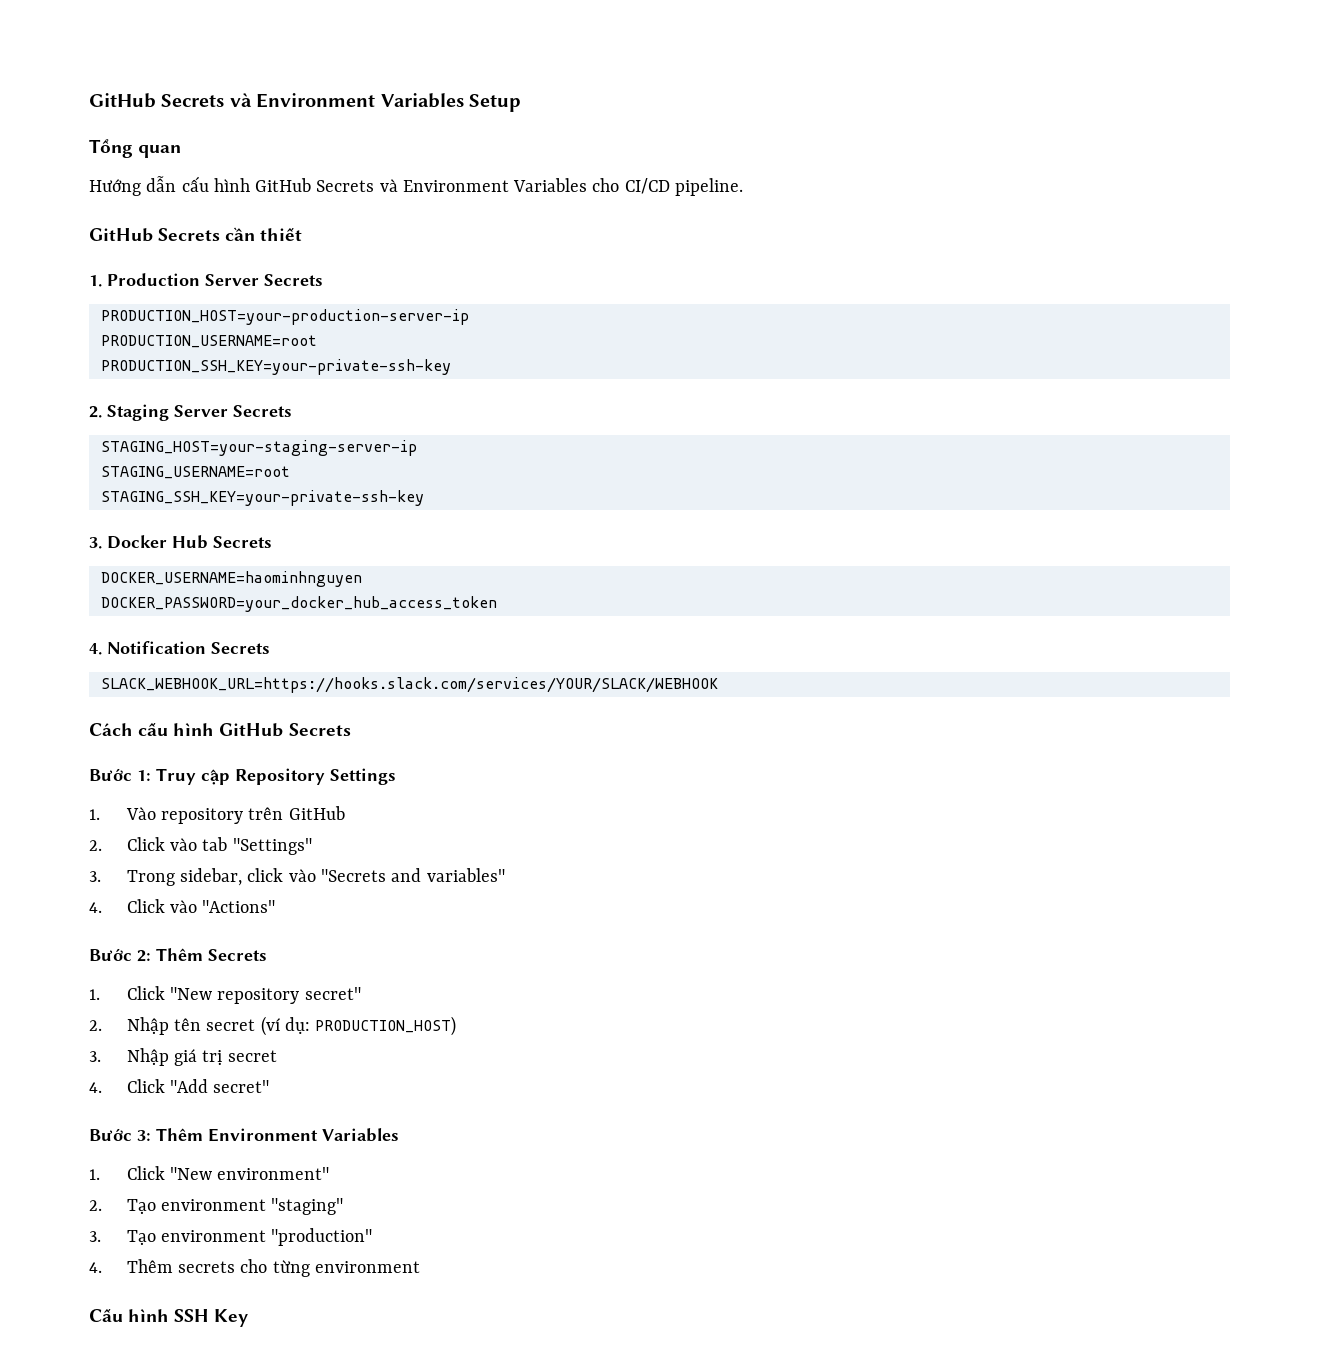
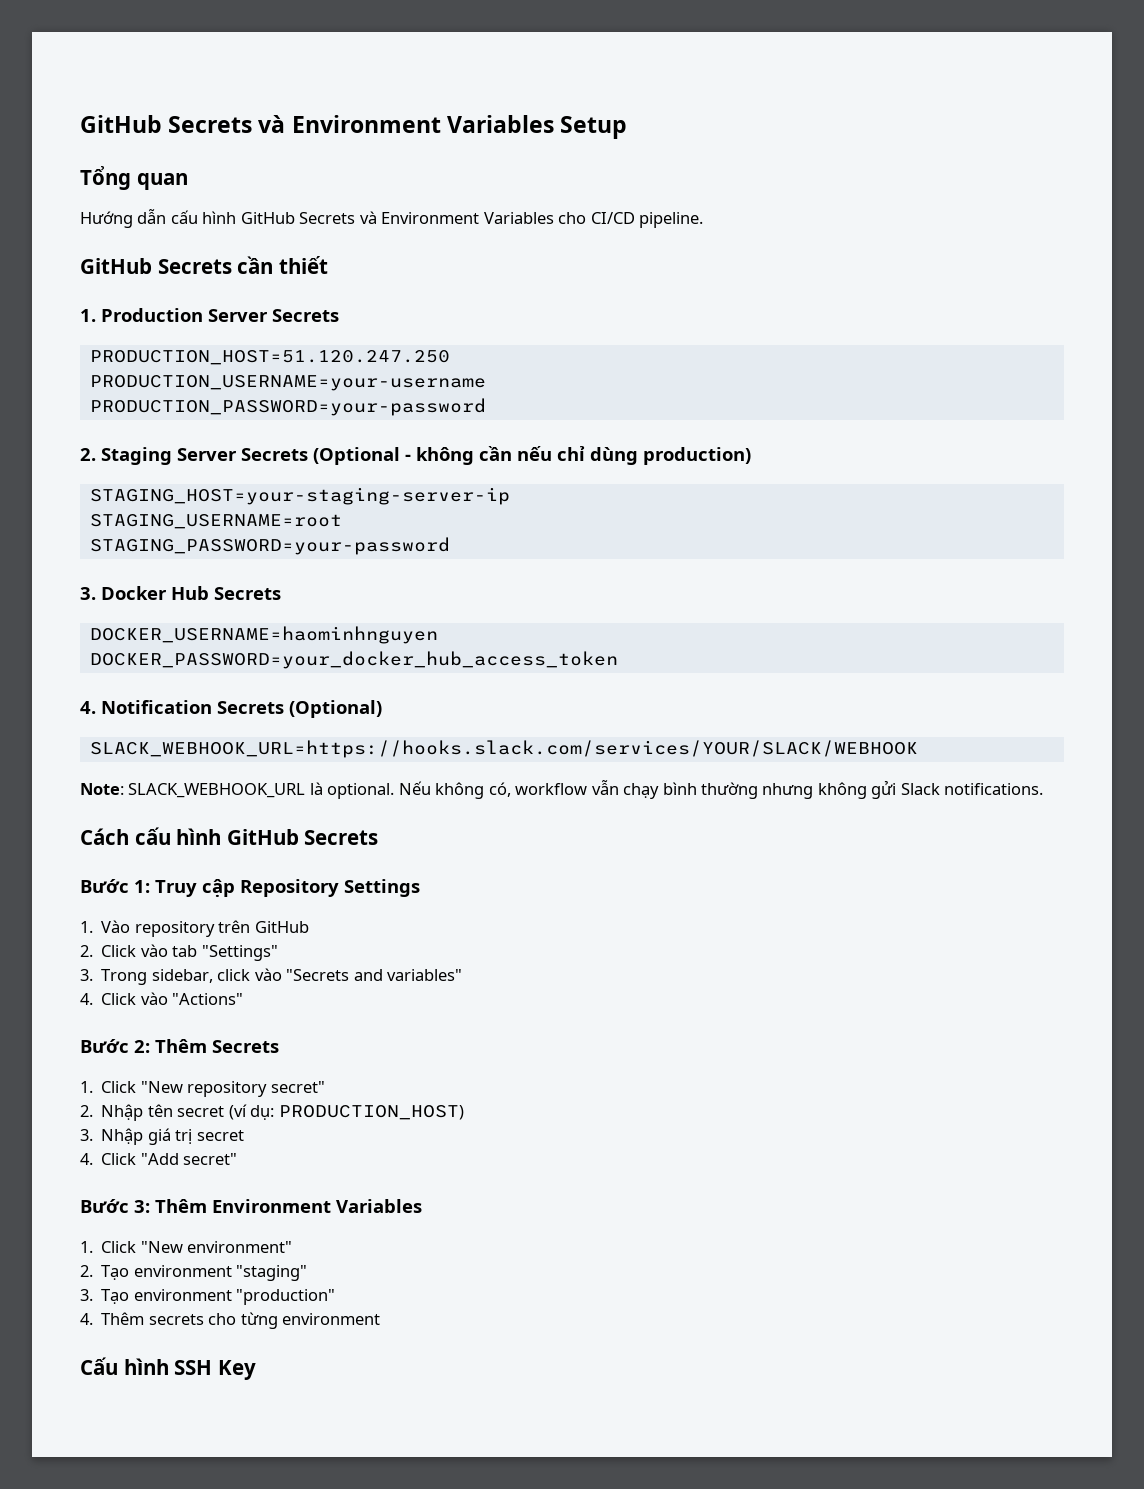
[100,309,469,325] [100,335,317,348] [100,359,451,375] PRODUCTION_HOST=your-production-server-ip // PRODUCTION_USERNAME=root // PRODUCTION_SSH_KEY=your-private-ssh-key -> [89,350,450,365] [89,375,486,391] [89,398,486,416] PRODUCTION_HOST=51.120.247.250 // PRODUCTION_USERNAME=your-username // PRODUCTION_PASSWORD=your-password
(292, 411) none -> [313,446,751,465] (Optional - không cần nếu chỉ dùng production)
[100,490,424,506] STAGING_SSH_KEY=your-private-ssh-key -> [89,537,450,555] STAGING_PASSWORD=your-password
(270, 648) none -> [289,700,382,718] (Optional)
(718, 685) none -> [80,780,1044,799] // Note: SLACK_WEBHOOK_URL là optional. Nếu không có, workflow vẫn chạy bình thường nhưng không gửi Slack notifications.

